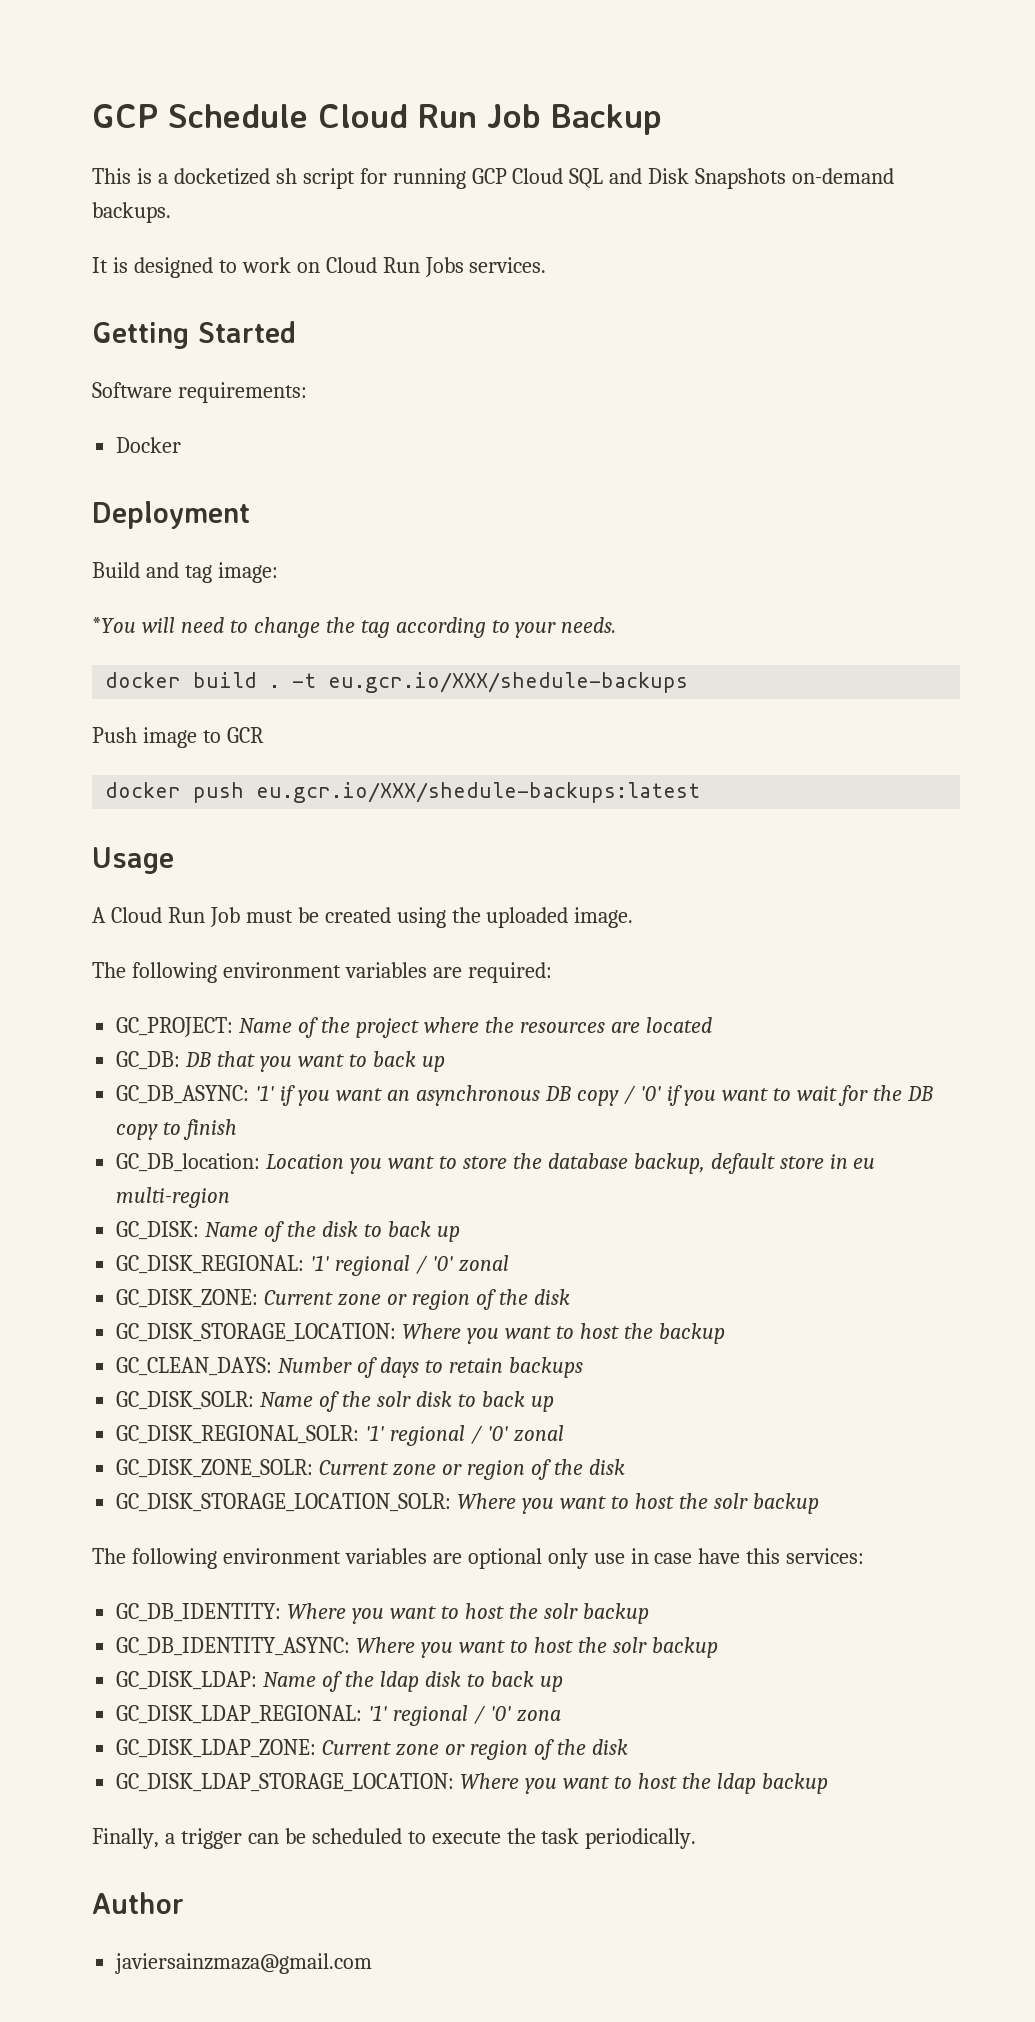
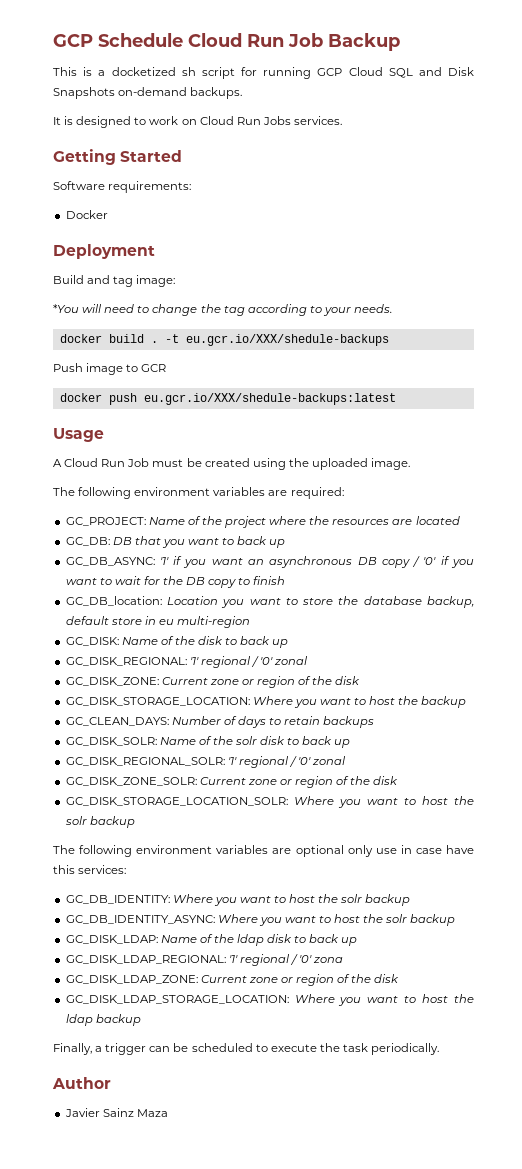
[115,1953,373,1974] javiersainzmaza@gmail.com -> [64,1108,168,1117] Javier Sainz Maza

